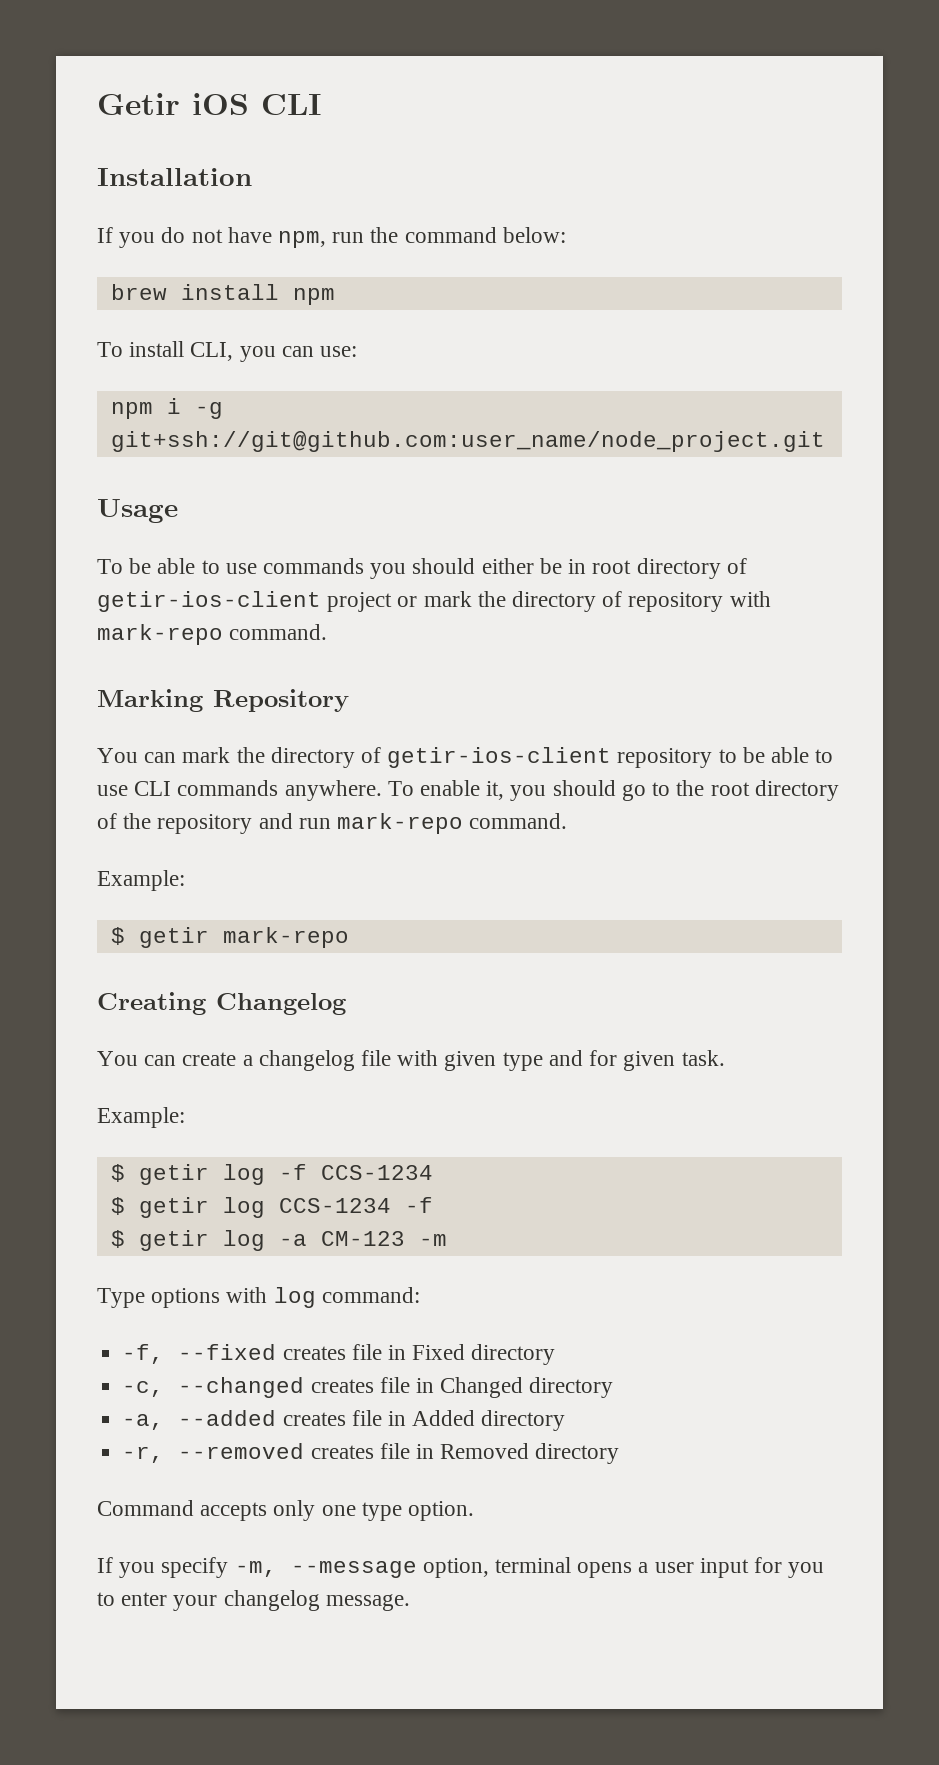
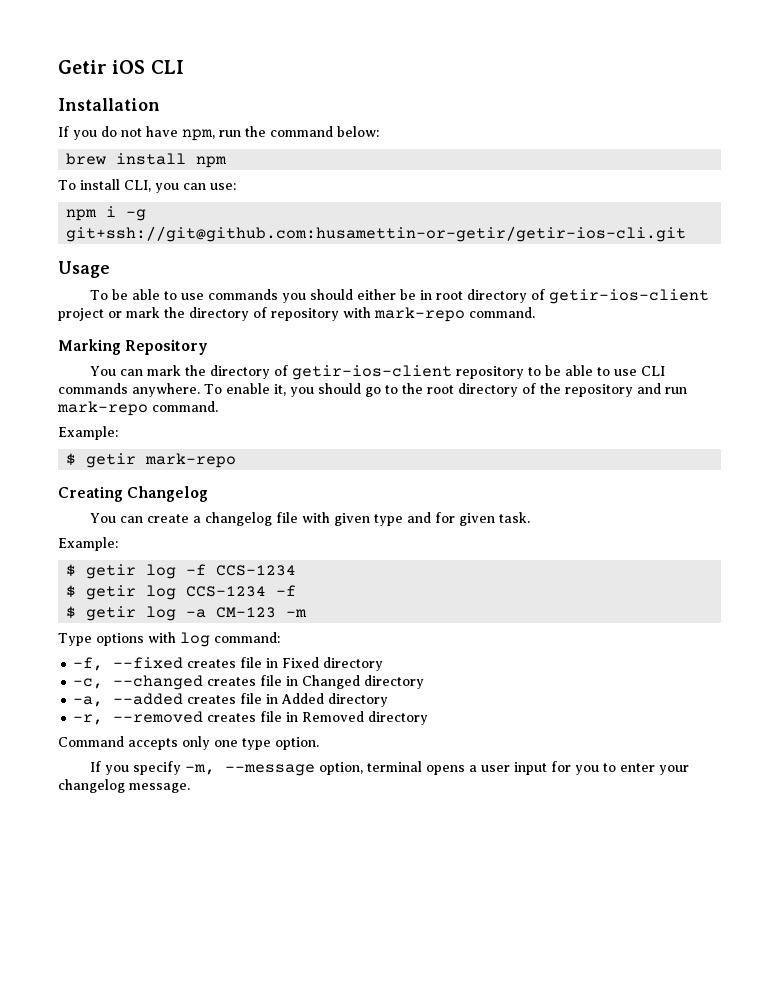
[110,431,825,452] git+ssh://git@github.com:user_name/node_project.git -> [66,226,687,242] git+ssh://git@github.com:husamettin-or-getir/getir-ios-cli.git

